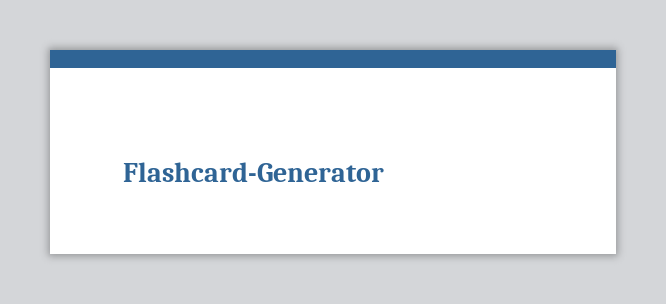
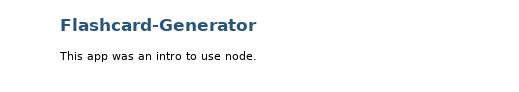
(384, 172) none -> [59,51,257,62] // This app was an intro to use node.

